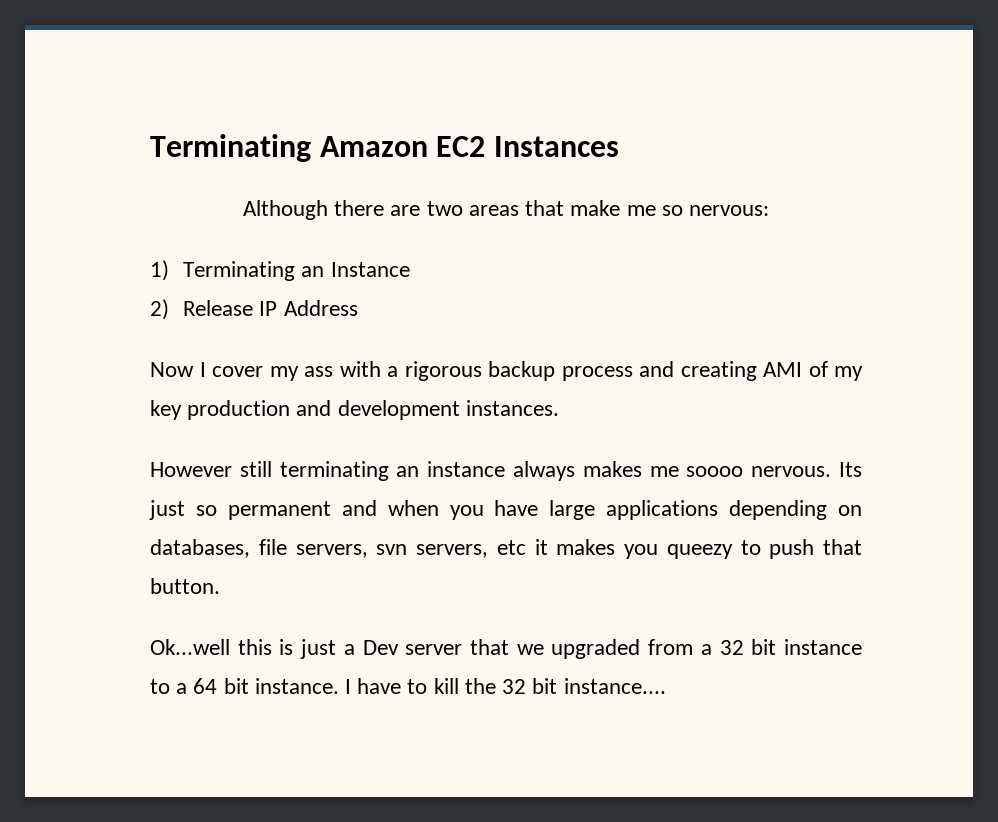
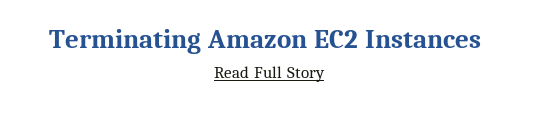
[243,200,769,220] [150,260,410,281] [150,299,358,320] [150,361,863,381] [150,400,559,420] [150,461,862,481] [149,500,862,520] [150,539,862,559] [150,578,220,594] [150,639,862,659] [150,678,666,694] Although there are two areas that make me so nervous: // 1) Terminating an Instance // 2) Release IP Address // Now I cover my ass with a rigorous backup process and creating AMI of my key production and development instances. // However still terminating an instance always makes me soooo nervous. Its just so permanent and when you have large applications depending on databases, file servers, svn servers, etc it makes you queezy to push that button. // Ok...well this is just a Dev server that we upgraded from a 32 bit instance to a 64 bit instance. I have to kill the 32 bit instance.... -> [214,66,325,82] Read Full Story

